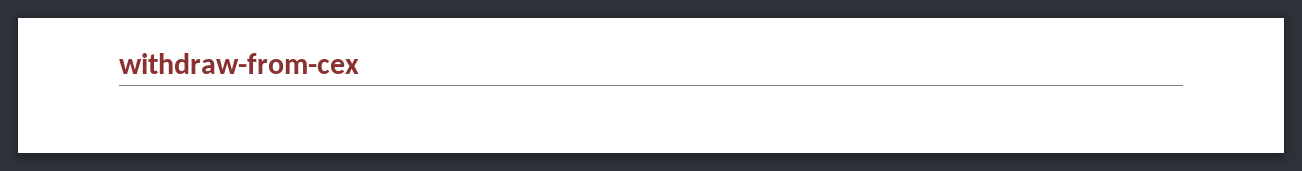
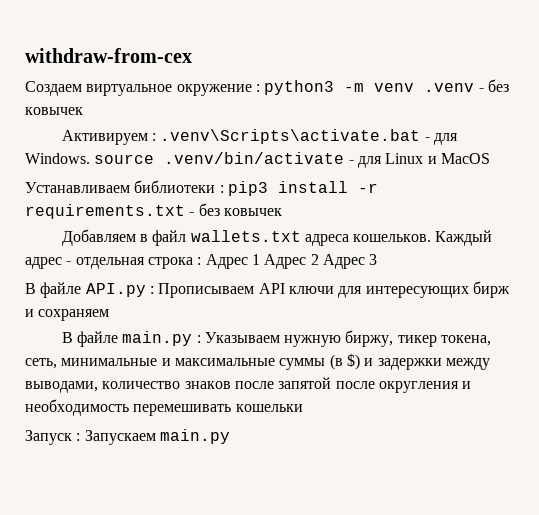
(359, 63) none -> [25,79,509,96] [25,107,83,115] [61,129,458,145] [25,152,490,168] [25,180,378,196] [25,203,282,219] [61,229,493,246] [25,254,378,269] [25,281,510,298] [25,309,110,321] [61,330,492,347] [25,353,490,370] [25,377,472,393] [25,399,303,416] [25,429,230,445] // Создаем виртуальное окружение : python3 -m venv .venv - без ковычек // Активируем : .venv\Scripts\activate.bat - для Windows. source .venv/bin/activate - для Linux и MacOS // Устанавливаем библиотеки : pip3 install -r requirements.txt - без ковычек // Добавляем в файл wallets.txt адреса кошельков. Каждый адрес - отдельная строка : Адрес 1 Адрес 2 Адрес 3 // В файле API.py : Прописываем API ключи для интересующих бирж и сохраняем // В файле main.py : Указываем нужную биржу, тикер токена, сеть, минимальные и максимальные суммы (в $) и задержки между выводами, количество знаков после запятой после округления и необходимость перемешивать кошельки // Запуск : Запускаем main.py

